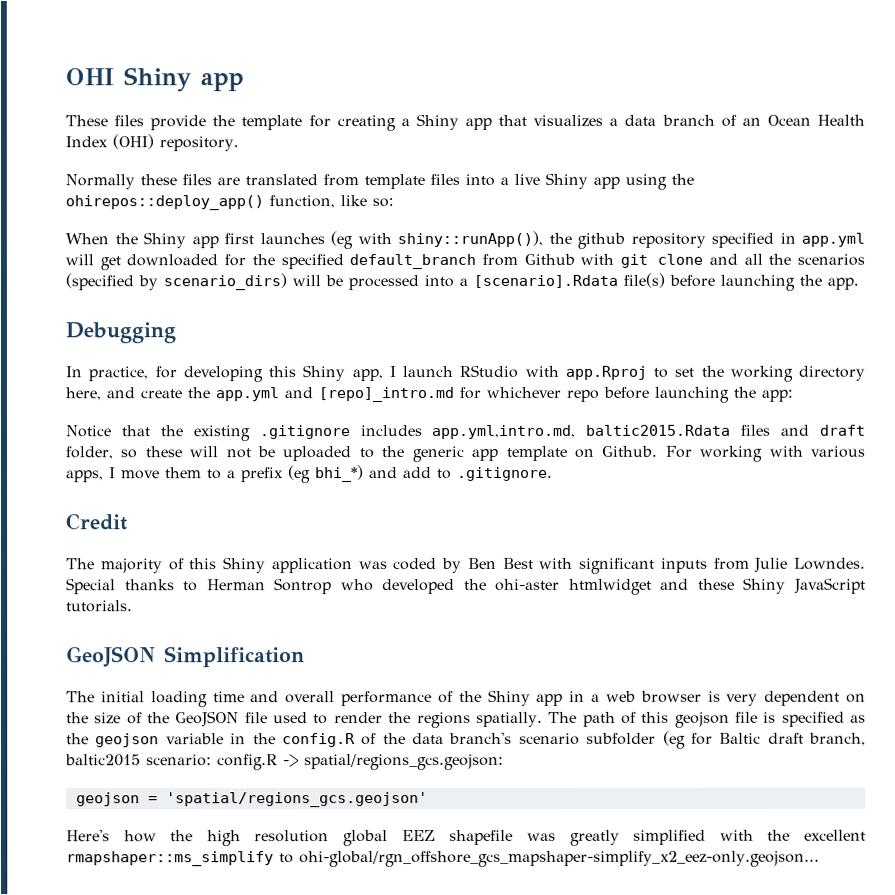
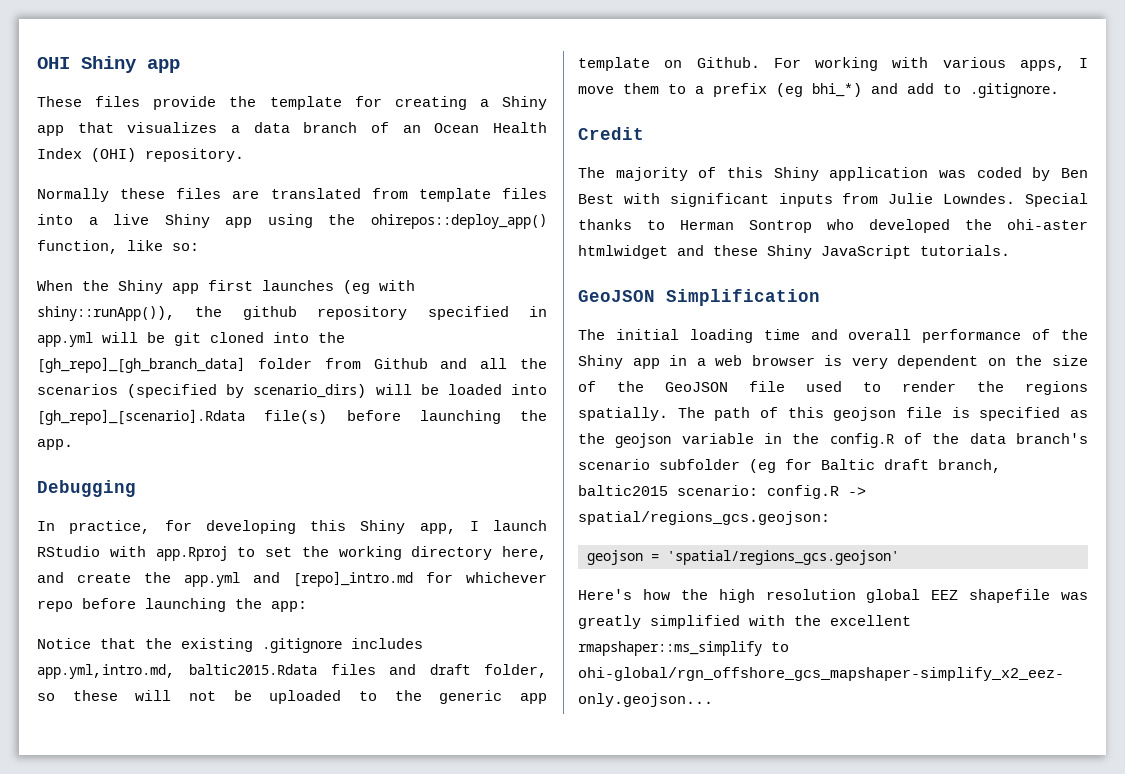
[99,253,704,271] get downloaded for the specified default_branch from Github with git clone -> [147,332,345,346] [37,357,428,373] be git cloned into the [gh_repo]_[gh_branch_data] folder from Github
[348,274,618,291] processed into a [scenario].Rdata -> [447,384,548,395] [37,409,245,425] loaded into [gh_repo]_[scenario].Rdata

